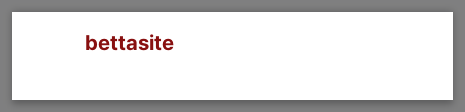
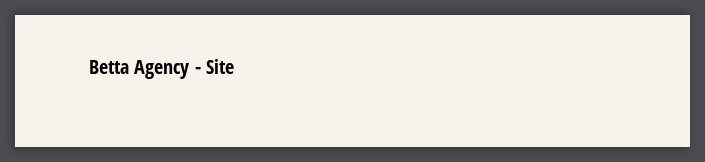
[85,34,174,51] bettasite -> [89,59,234,79] Betta Agency - Site

